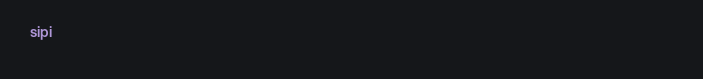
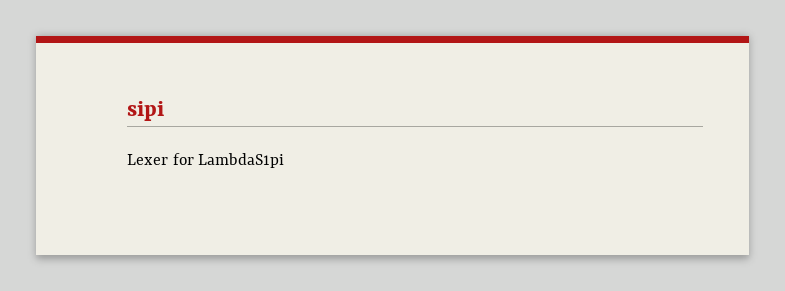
(52, 33) none -> [127,153,285,168] // Lexer for LambdaS1pi

